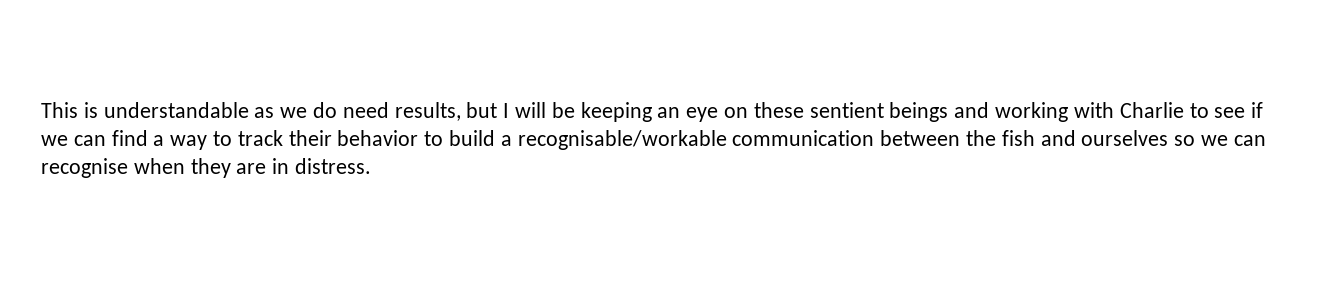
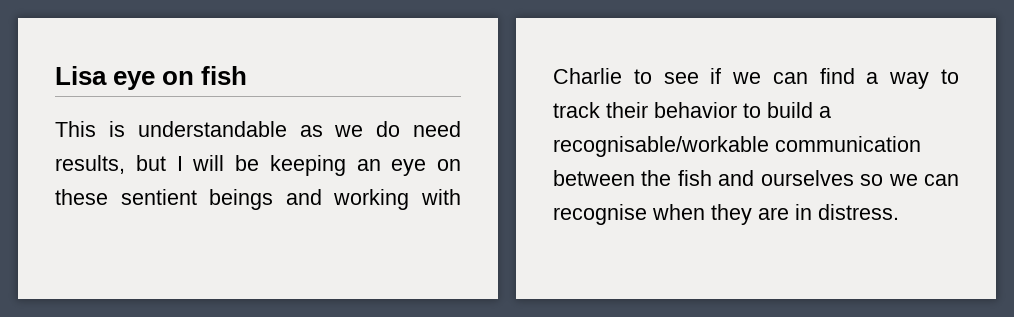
(41, 110) none -> [55,66,248,90] Lisa eye on fish //

